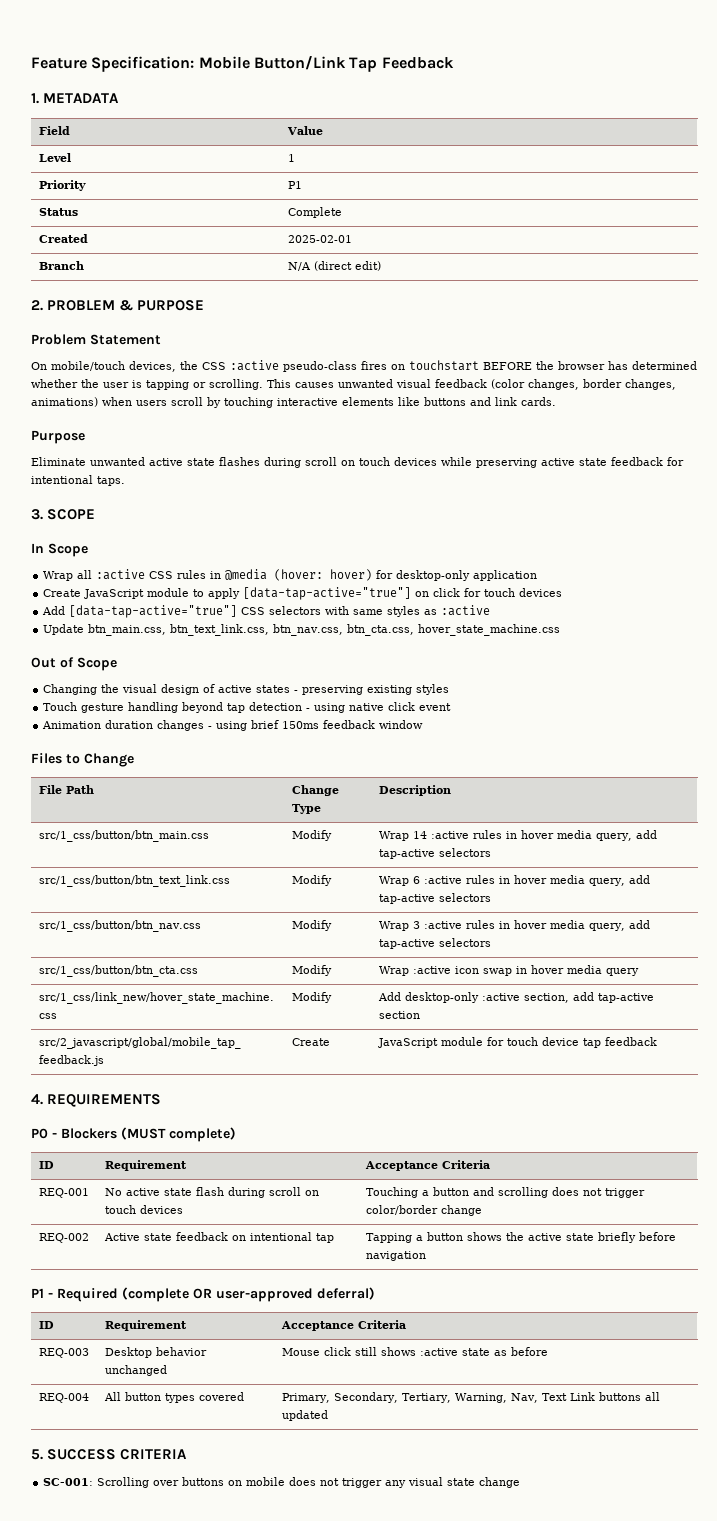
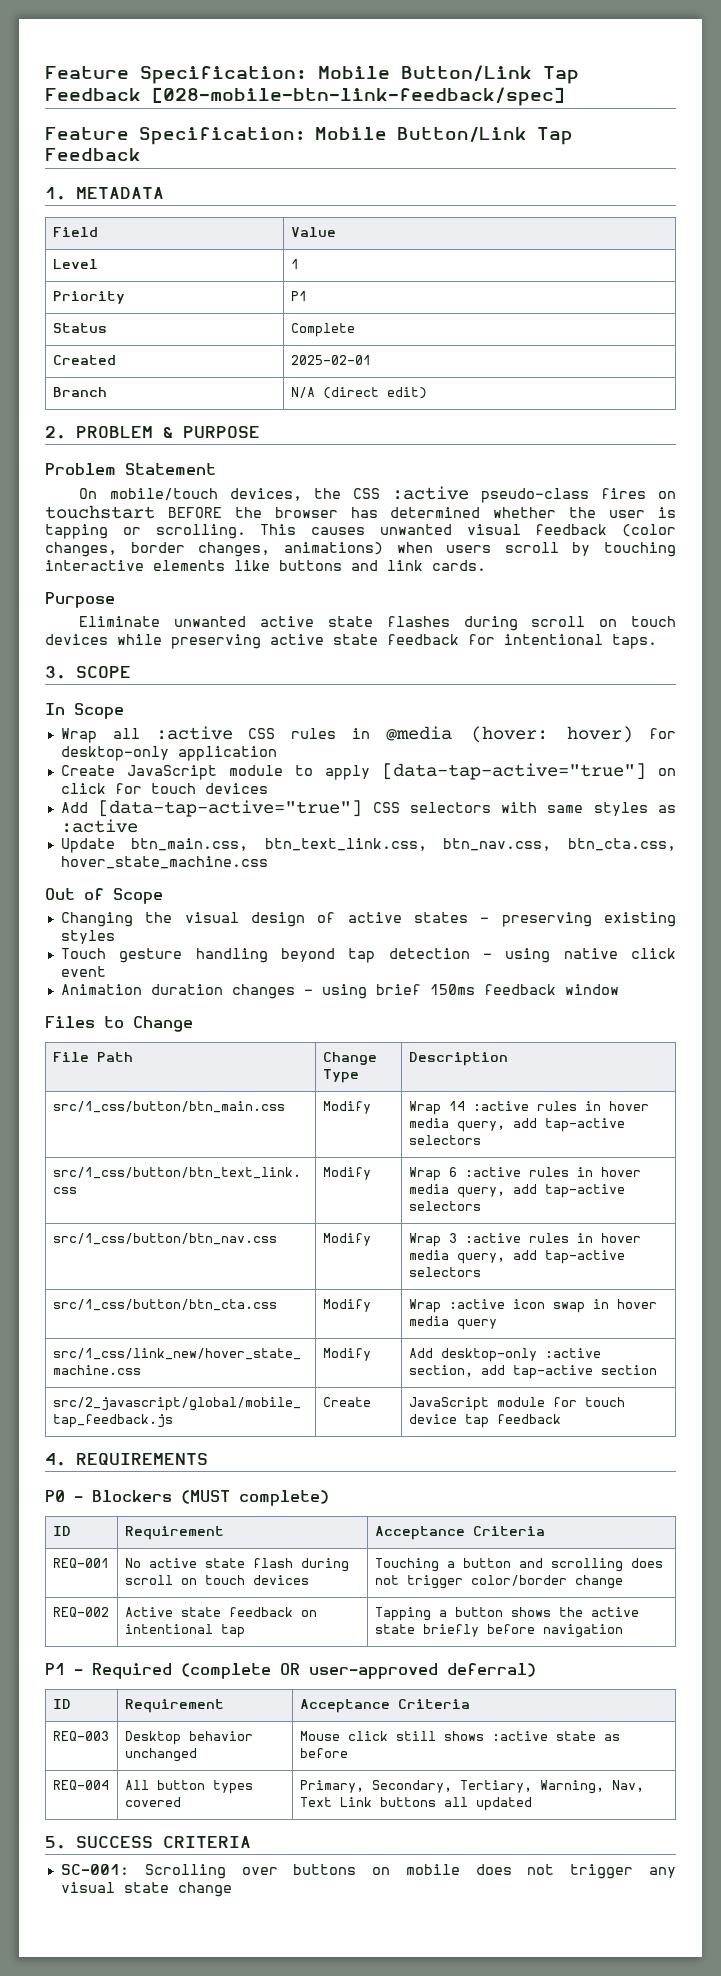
[31,56,454,72] Feature Specification: Mobile Button/Link Tap Feedback -> [45,65,579,84] [45,87,565,106] [45,127,573,145] [45,148,141,161] Feature Specification: Mobile Button/Link Tap Feedback [028-mobile-btn-link-feedback/spec] // Feature Specification: Mobile Button/Link Tap Feedback

